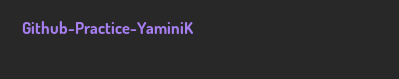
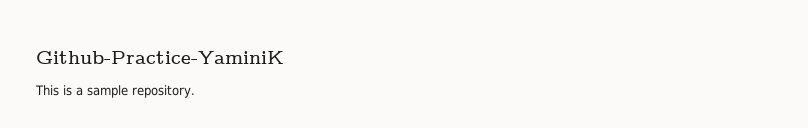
(194, 27) none -> [35,85,195,98] // This is a sample repository.

